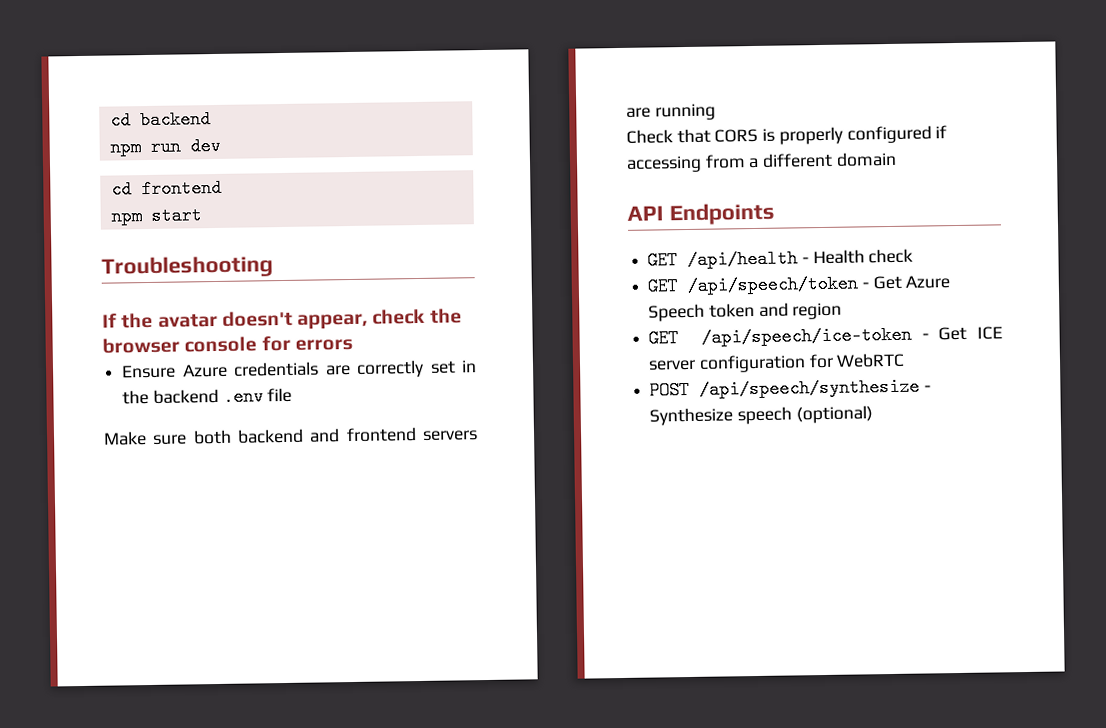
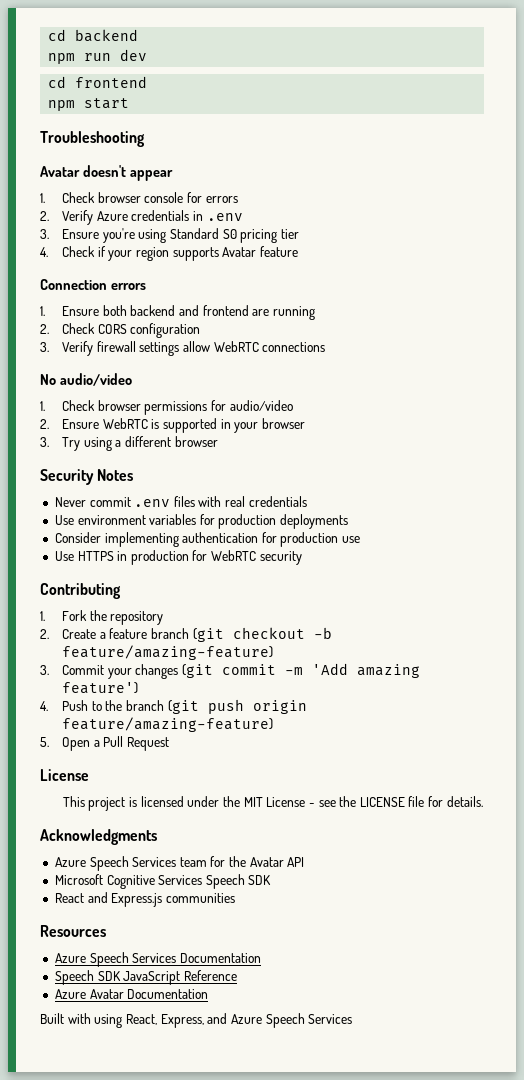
[102,308,462,330] [102,335,353,354] [121,359,477,379] [122,387,293,406] [103,431,188,446] If the avatar doesn't appear, check the browser console for errors // Ensure Azure credentials are correctly set in the backend .env file // Make sure -> [40,165,173,181] [40,192,238,203] [40,210,243,225] [40,228,300,243] [40,246,299,261] [40,279,146,290] [40,306,100,316] Avatar doesn't appear // 1. Check browser console for errors // 2. Verify Azure credentials in .env // 3. Ensure you're using Standard S0 pricing tier // 4. Check if your region supports Avatar feature // Connection errors // 1. Ensure
[422,430,478,441] servers -> (249, 310) none
[626,125,948,145] [626,151,897,173] [627,202,775,226] [647,248,914,270] [647,274,951,296] [648,302,843,322] [648,325,1003,348] [648,352,906,373] [649,377,931,400] [649,405,873,426] Check that CORS is properly configured if accessing from a different domain // API Endpoints // GET /api/health - Health check // GET /api/speech/token - Get Azure Speech token and region // GET /api/speech/ice-token - Get ICE server configuration for WebRTC // POST /api/speech/synthesize - Synthesize speech (optional) -> [40,323,201,338] [40,341,326,356] [40,373,132,386] [40,400,293,415] [40,418,306,433] [40,436,218,451] [40,469,134,485] [54,496,307,507] [54,514,349,529] [54,532,361,547] [54,550,302,565] [40,583,121,599] [40,610,164,625] [40,627,332,642] [62,645,274,660] [40,663,421,679] [62,682,139,694] [40,699,307,714] [62,717,274,732] [40,736,170,751] [40,769,89,781] [62,796,483,811] [40,829,157,845] [54,856,305,871] [54,874,272,889] [54,892,235,907] [40,925,106,937] [54,952,261,967] [54,970,237,985] [54,989,209,999] [40,1013,353,1028] 2. Check CORS configuration // 3. Verify firewall settings allow WebRTC connections // No audio/video // 1. Check browser permissions for audio/video // 2. Ensure WebRTC is supported in your browser // 3. Try using a different browser // Security Notes // Never commit .env files with real credentials // Use environment variables for production deployments // Consider implementing authentication for production use // Use HTTPS in production for WebRTC security // Contributing // 1. Fork the repository // 2. Create a feature branch (git checkout -b feature/amazing-feature) // 3. Commit your changes (git commit -m 'Add amazing feature') // 4. Push to the branch (git push origin feature/amazing-feature) // 5. Open a Pull Request // License // This project is licensed under the MIT License - see the LICENSE file for details. // Acknowledgments // Azure Speech Services team for the Avatar API // Microsoft Cognitive Services Speech SDK // React and Express.js communities // Resources // Azure Speech Services Documentation // Speech SDK JavaScript Reference // Azure Avatar Documentation // Built with using React, Express, and Azure Speech Services

